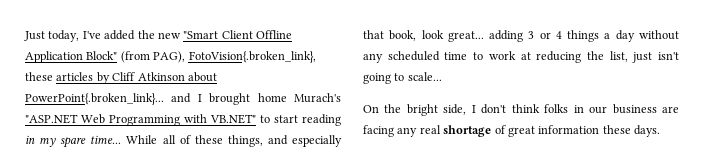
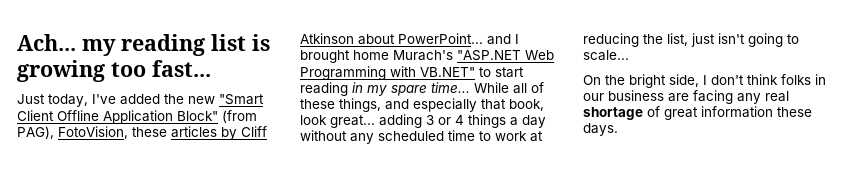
(24, 36) none -> [17,34,270,56] [17,60,211,82] Ach... my reading list is growing too fast... //
[188,51,316,63] FotoVision{.broken_link}, -> [58,126,128,139] FotoVision,
[25,93,164,105] PowerPoint{.broken_link}... -> [398,33,483,44] PowerPoint...

